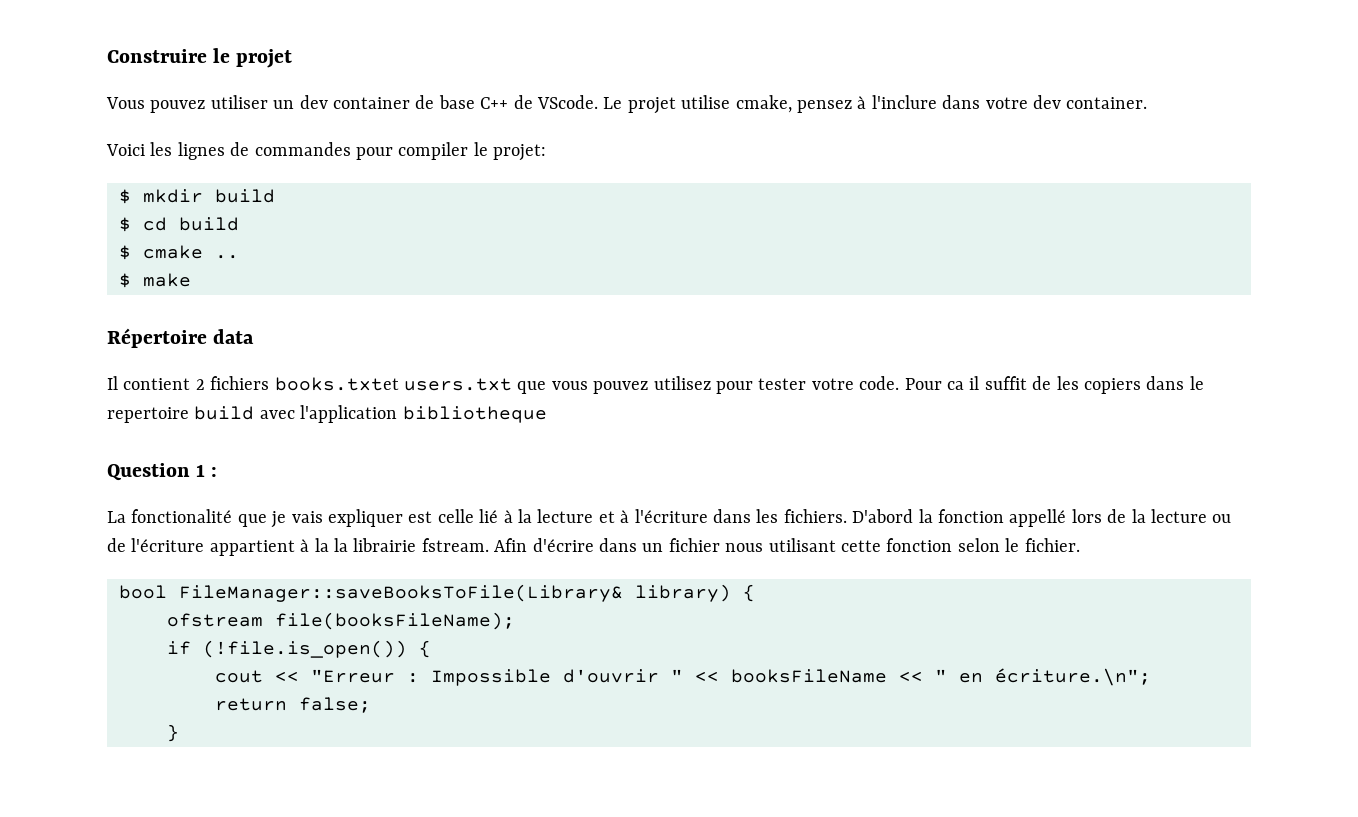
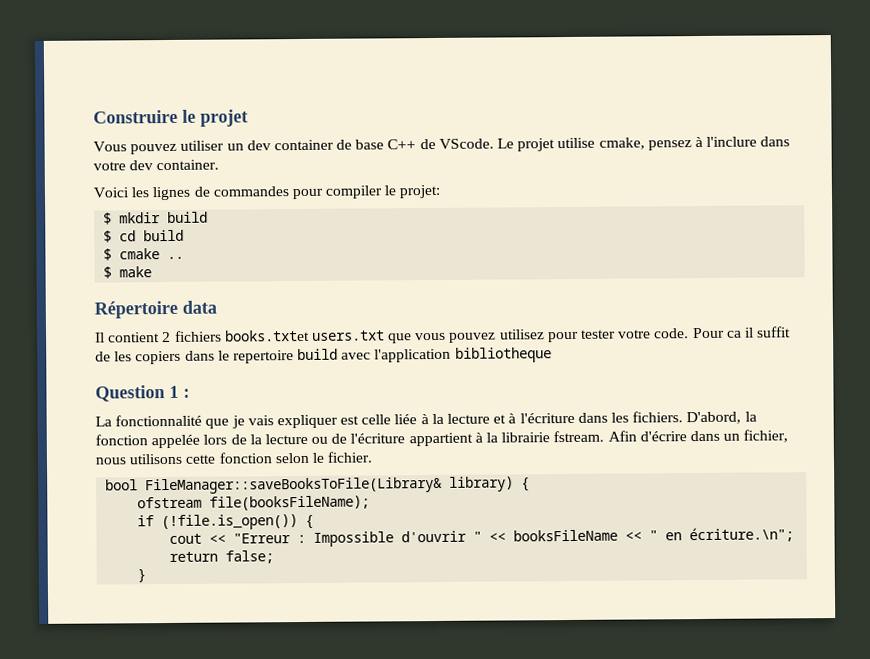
[131,509,233,523] fonctionalité -> [115,414,203,427] fonctionnalité
[479,509,499,523] lié -> [394,414,418,425] liée
[852,509,914,523] D'abord -> [686,411,742,425] D'abord,
[1009,509,1067,527] appellé -> [151,434,201,449] appelée
[334,538,348,552] la -> (499, 437) none
[668,538,836,552] fichier nous utilisant -> [743,429,789,443] [95,453,184,465] fichier, nous utilisons

